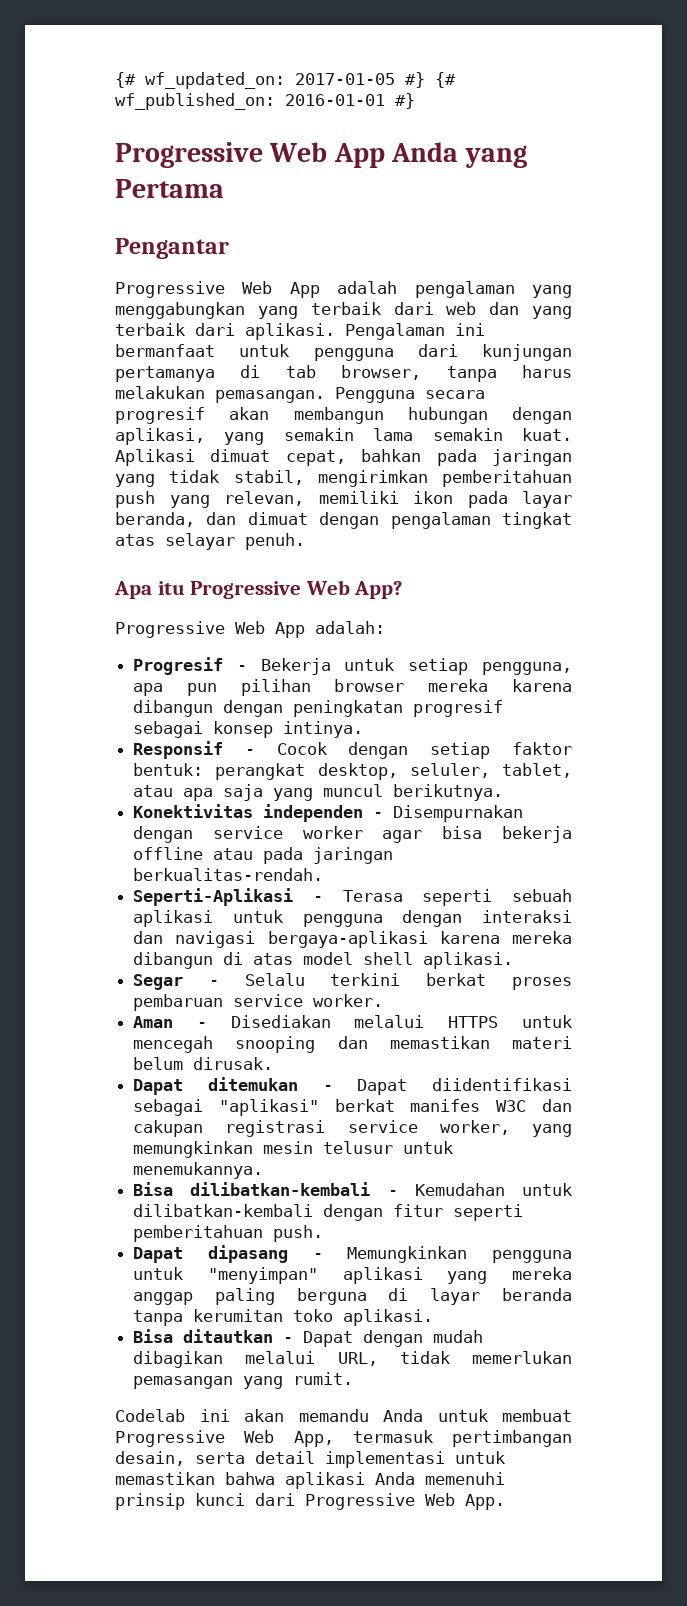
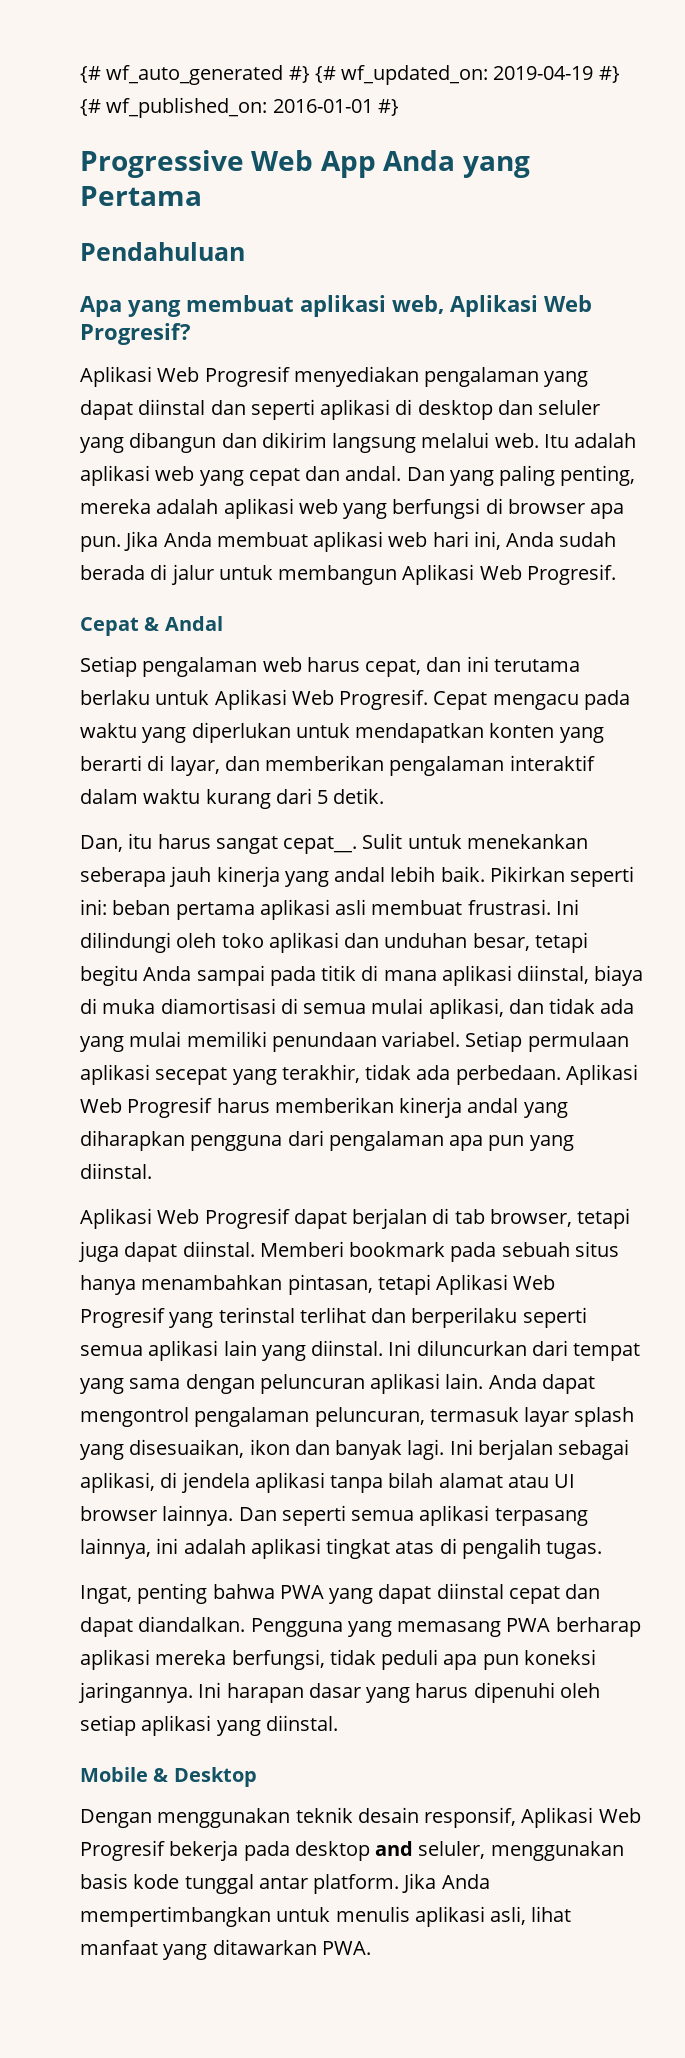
[115,72,395,89] {# wf_updated_on: 2017-01-05 -> [80,65,594,85] {# wf_auto_generated #} {# wf_updated_on: 2019-04-19
[115,238,229,259] [115,281,572,298] [115,302,572,319] [115,323,485,340] [115,344,572,361] [115,365,572,382] [115,386,485,403] [115,407,572,424] [115,428,572,445] [115,449,572,466] [115,470,572,487] [115,491,572,508] [115,512,572,529] [115,533,305,550] [114,580,403,599] [115,621,385,638] [133,657,572,675] [133,679,572,696] [133,700,504,717] [133,721,364,738] [133,741,572,759] [133,763,572,780] [133,784,504,801] [133,804,524,822] [133,826,572,843] [133,847,394,864] [133,868,324,881] [133,888,572,906] [133,910,572,927] [133,931,572,948] [133,952,514,969] [133,973,572,990] [133,994,384,1011] [133,1015,572,1028] [133,1036,572,1053] [133,1057,274,1070] [133,1077,572,1095] [133,1099,572,1116] [133,1120,572,1137] [133,1141,454,1158] [133,1162,264,1179] [133,1182,572,1196] [133,1204,524,1221] [133,1225,324,1242] [133,1245,572,1263] [133,1267,572,1284] [133,1288,572,1305] [133,1309,434,1326] [133,1329,484,1347] [133,1351,572,1368] [133,1372,354,1389] [115,1409,572,1422] [115,1430,572,1447] [115,1451,505,1468] [115,1472,505,1489] [115,1493,505,1510] Pengantar // Progressive Web App adalah pengalaman yang menggabungkan yang terbaik dari web dan yang terbaik dari aplikasi. Pengalaman ini bermanfaat untuk pengguna dari kunjungan pertamanya di tab browser, tanpa harus melakukan pemasangan. Pengguna secara progresif akan membangun hubungan dengan aplikasi, yang semakin lama semakin kuat. Aplikasi dimuat cepat, bahkan pada jaringan yang tidak stabil, mengirimkan pemberitahuan push yang relevan, memiliki ikon pada layar beranda, dan dimuat dengan pengalaman tingkat atas selayar penuh. // Apa itu Progressive Web App? // Progressive Web App adalah: // Progresif - Bekerja untuk setiap pengguna, apa pun pilihan browser mereka karena dibangun dengan peningkatan progresif sebagai konsep intinya. // Responsif - Cocok dengan setiap faktor bentuk: perangkat desktop, seluler, tablet, atau apa saja yang muncul berikutnya. // Konektivitas independen - Disempurnakan dengan service worker agar bisa bekerja offline atau pada jaringan berkualitas-rendah. // Seperti-Aplikasi - Terasa seperti sebuah aplikasi untuk pengguna dengan interaksi dan navigasi bergaya-aplikasi karena mereka dibangun di atas model shell aplikasi. // Segar - Selalu terkini berkat proses pembaruan service worker. // Aman - Disediakan melalui HTTPS untuk mencegah snooping dan memastikan materi belum dirusak. // Dapat ditemukan - Dapat diidentifikasi sebagai "aplikasi" berkat manifes W3C dan cakupan registrasi service worker, yang memungkinkan mesin telusur untuk menemukannya. // Bisa dilibatkan-kembali - Kemudahan untuk dilibatkan-kembali dengan fitur seperti pemberitahuan push. // Dapat dipasang - Memungkinkan pengguna untuk "menyimpan" aplikasi yang mereka anggap paling berguna di layar beranda tanpa kerumitan toko aplikasi. // Bisa ditautkan - Dapat dengan mudah dibagikan melalui URL, tidak memerlukan pemasangan yang rumit. // Codelab ini akan memandu Anda untuk membuat Progressive Web App, termasuk pertimbangan desain, serta detail implementasi untuk memastikan bahwa aplikasi Anda memenuhi prinsip kunci dari Progressive Web App. -> [80,242,245,261] [80,295,592,317] [80,323,191,345] [80,366,589,387] [80,399,601,420] [80,432,637,453] [80,465,636,486] [80,498,625,519] [80,531,617,552] [80,564,616,585] [80,616,223,636] [80,656,580,677] [80,689,630,710] [80,722,604,743] [80,755,595,776] [80,788,385,809] [80,833,588,854] [80,866,635,887] [80,899,579,920] [80,932,588,953] [80,965,644,986] [80,998,635,1019] [80,1031,629,1052] [80,1064,638,1085] [80,1097,568,1118] [80,1130,574,1151] [80,1163,152,1179] [80,1208,631,1229] [78,1241,619,1262] [80,1274,556,1295] [80,1307,587,1328] [80,1340,641,1361] [80,1373,595,1394] [80,1407,635,1427] [80,1439,630,1460] [80,1472,576,1493] [80,1505,588,1526] [80,1538,603,1559] [80,1583,601,1604] [80,1616,641,1637] [80,1649,596,1670] [78,1682,600,1703] [80,1715,338,1736] [80,1767,257,1787] [80,1807,641,1828] [80,1840,624,1861] [80,1873,490,1894] [80,1906,572,1927] [80,1939,371,1960] Pendahuluan // Apa yang membuat aplikasi web, Aplikasi Web Progresif? // Aplikasi Web Progresif menyediakan pengalaman yang dapat diinstal dan seperti aplikasi di desktop dan seluler yang dibangun dan dikirim langsung melalui web. Itu adalah aplikasi web yang cepat dan andal. Dan yang paling penting, mereka adalah aplikasi web yang berfungsi di browser apa pun. Jika Anda membuat aplikasi web hari ini, Anda sudah berada di jalur untuk membangun Aplikasi Web Progresif. // Cepat & Andal // Setiap pengalaman web harus cepat, dan ini terutama berlaku untuk Aplikasi Web Progresif. Cepat mengacu pada waktu yang diperlukan untuk mendapatkan konten yang berarti di layar, dan memberikan pengalaman interaktif dalam waktu kurang dari 5 detik. // Dan, itu harus sangat cepat__. Sulit untuk menekankan seberapa jauh kinerja yang andal lebih baik. Pikirkan seperti ini: beban pertama aplikasi asli membuat frustrasi. Ini dilindungi oleh toko aplikasi dan unduhan besar, tetapi begitu Anda sampai pada titik di mana aplikasi diinstal, biaya di muka diamortisasi di semua mulai aplikasi, dan tidak ada yang mulai memiliki penundaan variabel. Setiap permulaan aplikasi secepat yang terakhir, tidak ada perbedaan. Aplikasi Web Progresif harus memberikan kinerja andal yang diharapkan pengguna dari pengalaman apa pun yang diinstal. // Aplikasi Web Progresif dapat berjalan di tab browser, tetapi juga dapat diinstal. Memberi bookmark pada sebuah situs hanya menambahkan pintasan, tetapi Aplikasi Web Progresif yang terinstal terlihat dan berperilaku seperti semua aplikasi lain yang diinstal. Ini diluncurkan dari tempat yang sama dengan peluncuran aplikasi lain. Anda dapat mengontrol pengalaman peluncuran, termasuk layar splash yang disesuaikan, ikon dan banyak lagi. Ini berjalan sebagai aplikasi, di jendela aplikasi tanpa bilah alamat atau UI browser lainnya. Dan seperti semua aplikasi terpasang lainnya, ini adalah aplikasi tingkat atas di pengalih tugas. // Ingat, penting bahwa PWA yang dapat diinstal cepat dan dapat diandalkan. Pengguna yang memasang PWA berharap aplikasi mereka berfungsi, tidak peduli apa pun koneksi jaringannya. Ini harapan dasar yang harus dipenuhi oleh setiap aplikasi yang diinstal. // Mobile & Desktop // Dengan menggunakan teknik desain responsif, Aplikasi Web Progresif bekerja pada desktop and seluler, menggunakan basis kode tunggal antar platform. Jika Anda mempertimbangkan untuk menulis aplikasi asli, lihat manfaat yang ditawarkan PWA.

